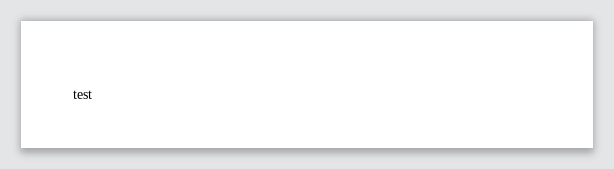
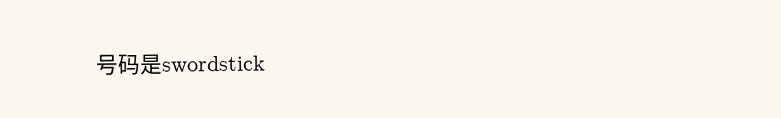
[73,90,92,99] test -> [95,53,266,76] 号码是swordstick

